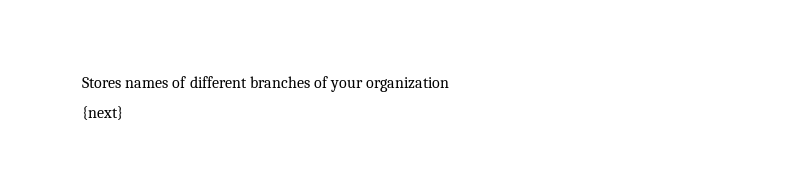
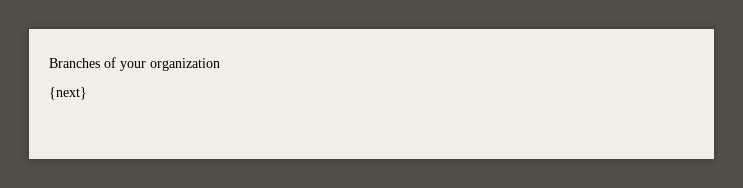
[82,76,310,88] Stores names of different branches -> [49,58,100,68] Branches

